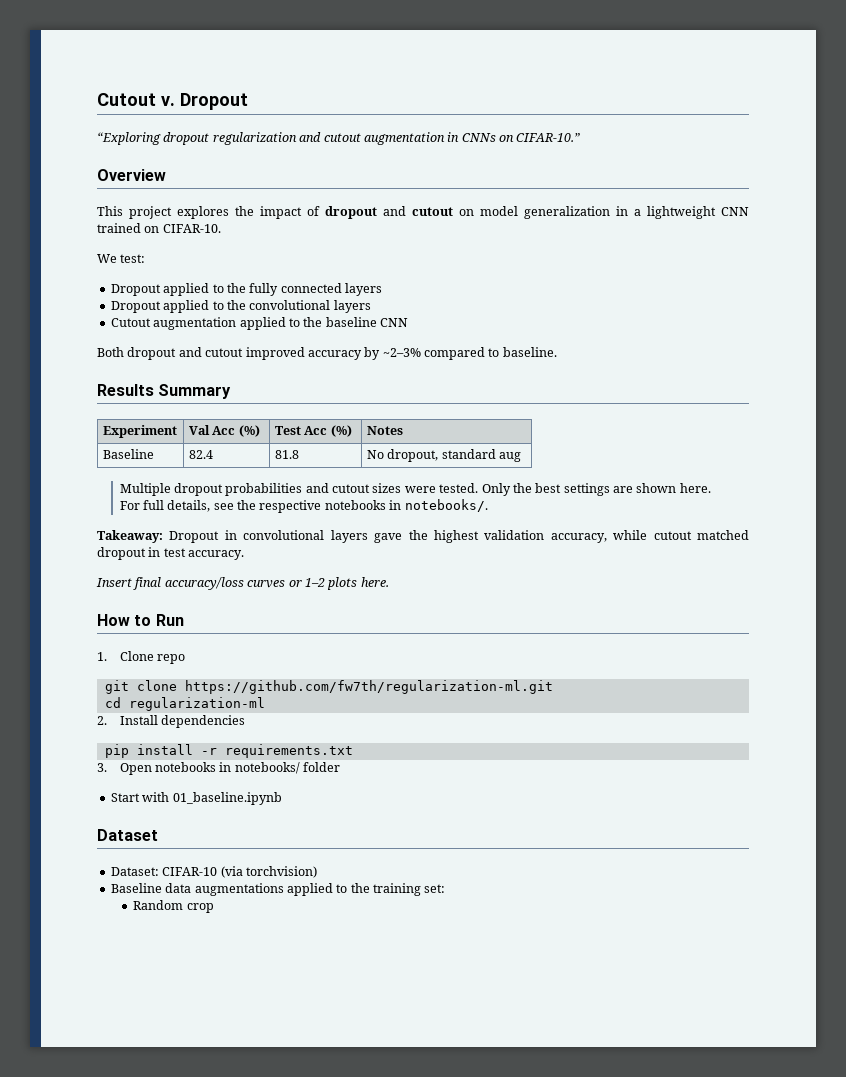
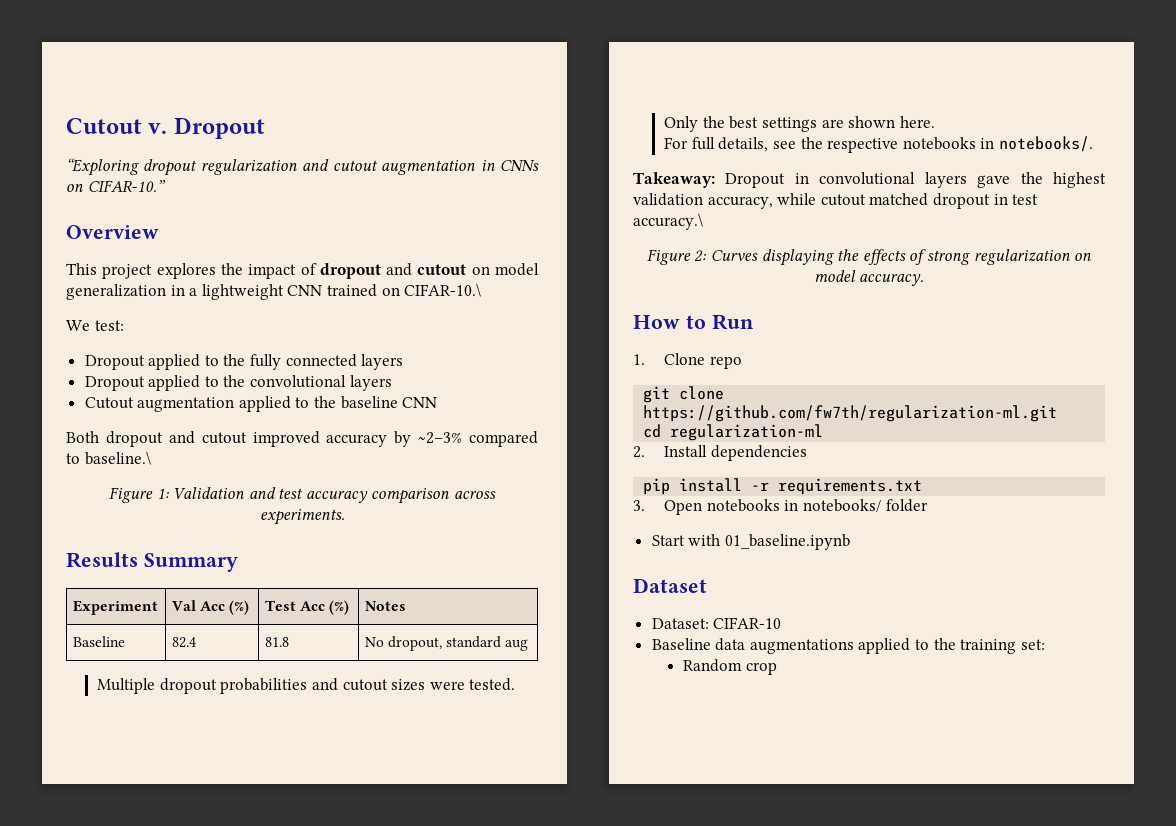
[162,224,221,233] CIFAR-10. -> [404,283,482,297] CIFAR-10.\
[502,347,557,357] baseline. -> [84,451,151,465] [108,487,497,504] [259,509,345,525] baseline.\ // Figure 1: Validation and test accuracy comparison across experiments.
[188,550,245,560] [96,577,389,590] accuracy. // Insert final accuracy/loss curves or 1–2 plots here. -> [633,213,703,230] [646,249,1092,266] [813,270,925,286] accuracy.\ // Figure 2: Curves displaying the effects of strong regularization on model accuracy.
[220,866,317,878] (via torchvision) -> (782, 623) none

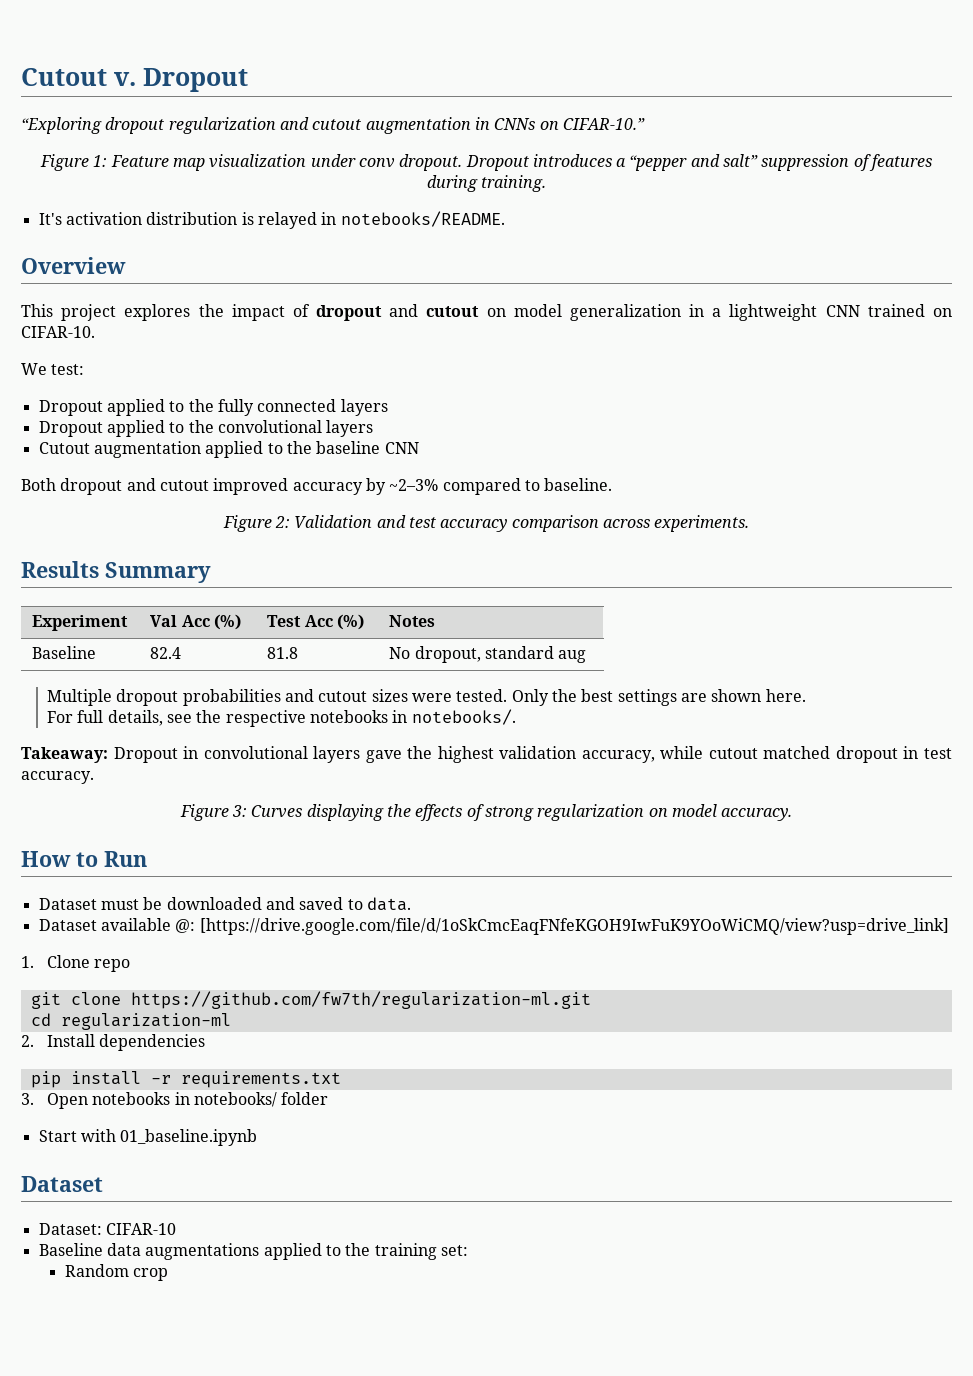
(166, 186) none -> [39,154,933,171] [426,175,547,192] [38,211,505,229] // Figure 1: Feature map visualization under conv dropout. Dropout introduces a “pepper and salt” suppression of features during training. // It's activation distribution is relayed in notebooks/README.
[404,283,482,297] CIFAR-10.\ -> [21,326,95,338] CIFAR-10.
[84,451,151,465] [108,487,169,503] baseline.\ // Figure 1: -> [544,478,613,491] [222,515,291,532] baseline. // Figure 2:
[633,213,703,230] [646,249,707,265] accuracy.\ // Figure 2: -> [21,771,94,784] [179,804,248,821] accuracy. // Figure 3:
(754, 322) none -> [38,897,411,911] [38,918,949,935] // Dataset must be downloaded and saved to data. // Dataset available @: [https://drive.google.com/file/d/1oSkCmcEaqFNfeKGOH9IwFuK9YOoWiCMQ/view?usp=drive_link]

